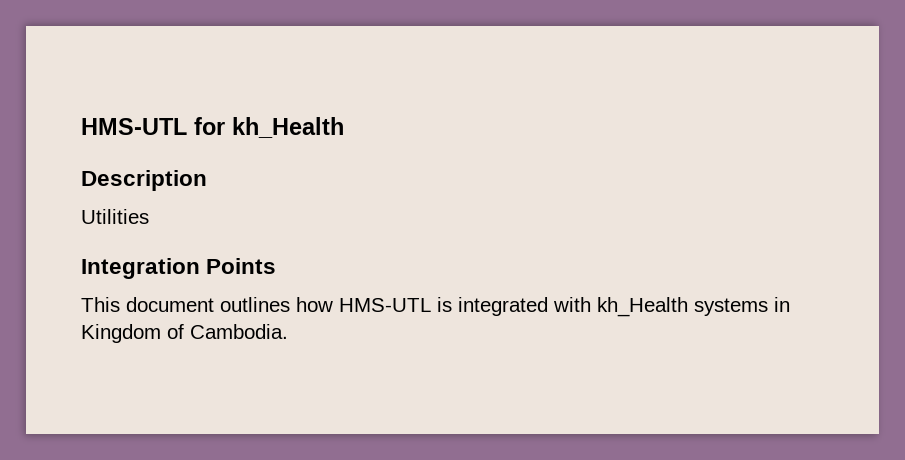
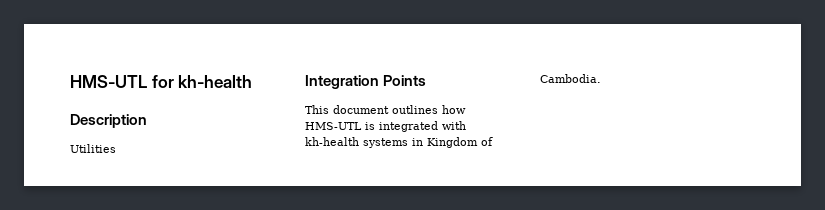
[232,117,344,138] kh_Health -> [178,75,253,88] kh-health
[597,297,688,317] kh_Health -> [305,137,359,146] kh-health

